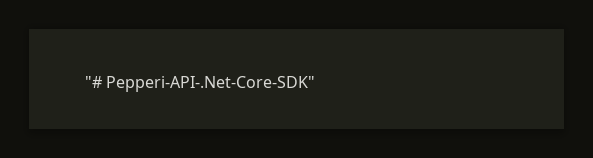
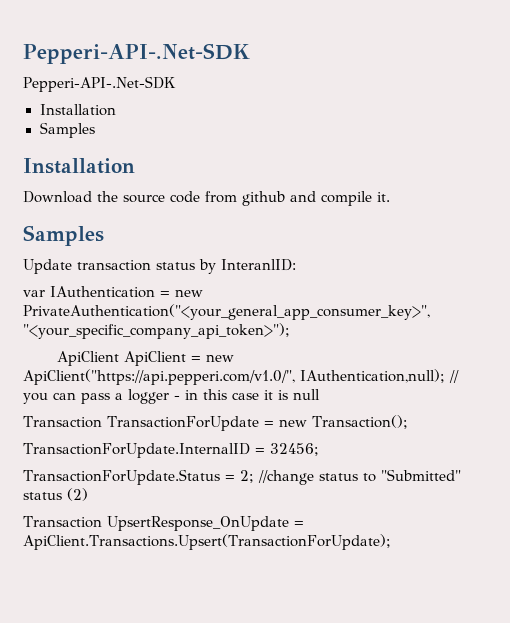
[85,76,316,92] "# Pepperi-API-.Net-Core-SDK" -> [23,43,250,64] [23,76,176,92] [39,104,116,116] [39,122,95,138] [23,158,135,174] [23,191,390,206] [23,225,104,246] [23,259,296,274] [23,286,203,298] [23,304,430,320] [23,323,290,339] [57,351,235,366] [23,369,459,385] [23,389,320,404] [23,415,408,431] [23,443,319,458] [23,469,461,485] [23,488,88,501] [23,516,304,531] [23,534,391,550] Pepperi-API-.Net-SDK // Pepperi-API-.Net-SDK // Installation // Samples // Installation // Download the source code from github and compile it. // Samples // Update transaction status by InteranlID: // var IAuthentication = new PrivateAuthentication("<your_general_app_consumer_key>", "<your_specific_company_api_token>"); // ApiClient ApiClient = new ApiClient("https://api.pepperi.com/v1.0/", IAuthentication,null); // you can pass a logger - in this case it is null // Transaction TransactionForUpdate = new Transaction(); // TransactionForUpdate.InternalID = 32456; // TransactionForUpdate.Status = 2; //change status to "Submitted" status (2) // Transaction UpsertResponse_OnUpdate = ApiClient.Transactions.Upsert(TransactionForUpdate);

